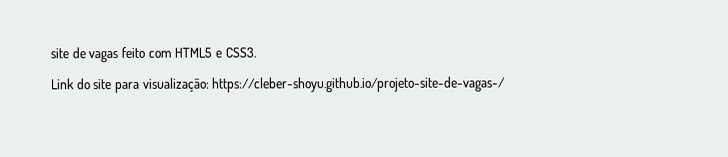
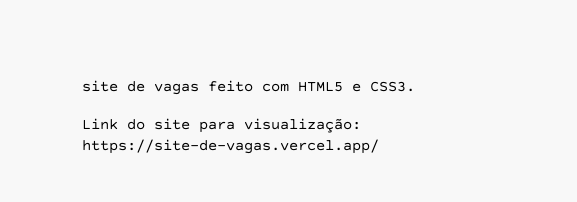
[211,76,507,93] https://cleber-shoyu.github.io/projeto-site-de-vagas-/ -> [82,139,379,154] https://site-de-vagas.vercel.app/

